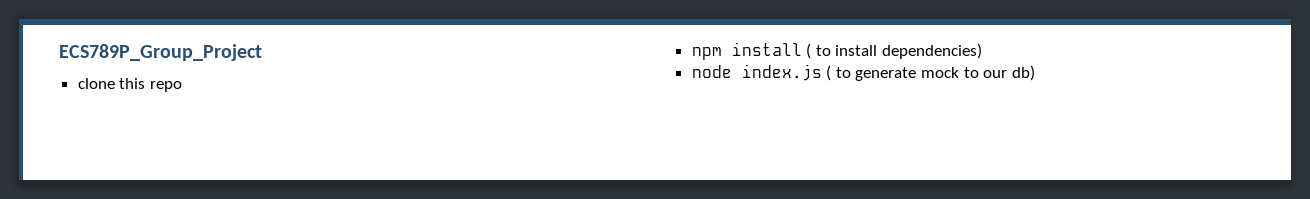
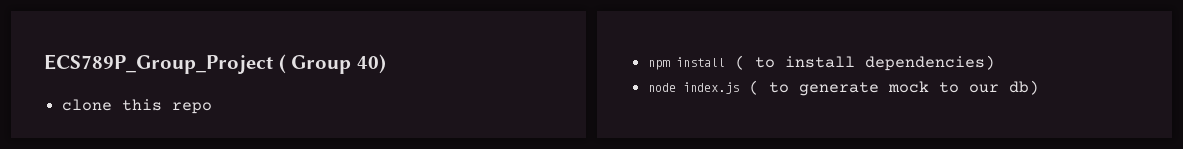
(262, 52) none -> [278,54,386,74] ( Group 40)

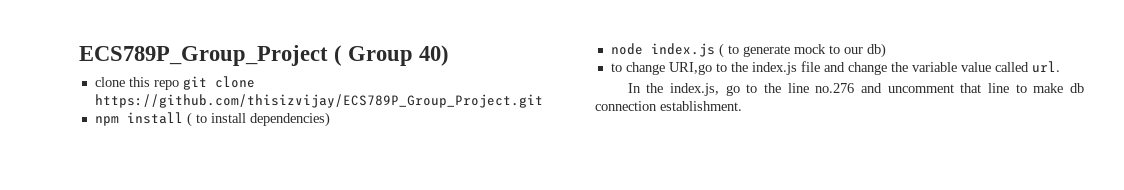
(213, 108) none -> [182,76,255,90] [94,94,543,108] git clone https://github.com/thisizvijay/ECS789P_Group_Project.git
(1040, 87) none -> [610,61,1060,75] [627,83,1084,96] [595,101,742,111] // to change URI,go to the index.js file and change the variable value called url. // In the index.js, go to the line no.276 and uncomment that line to make db connection establishment.

